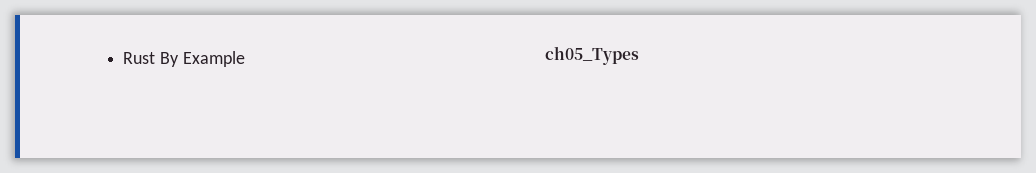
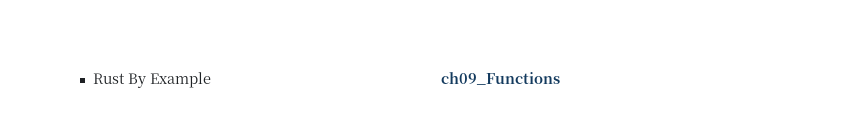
[545,46,639,65] ch05_Types -> [441,72,560,85] ch09_Functions

